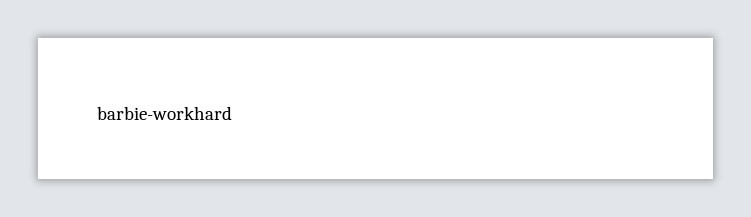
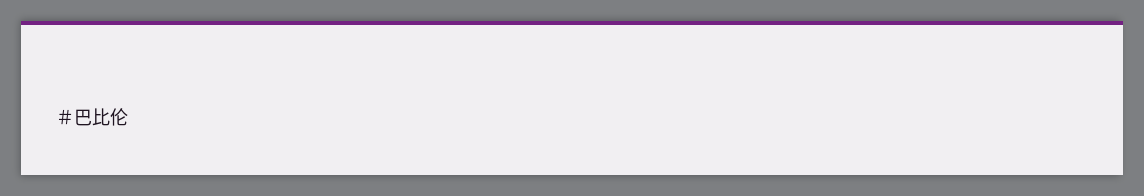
[97,106,232,120] barbie-workhard -> [56,108,128,126] ＃巴比伦

